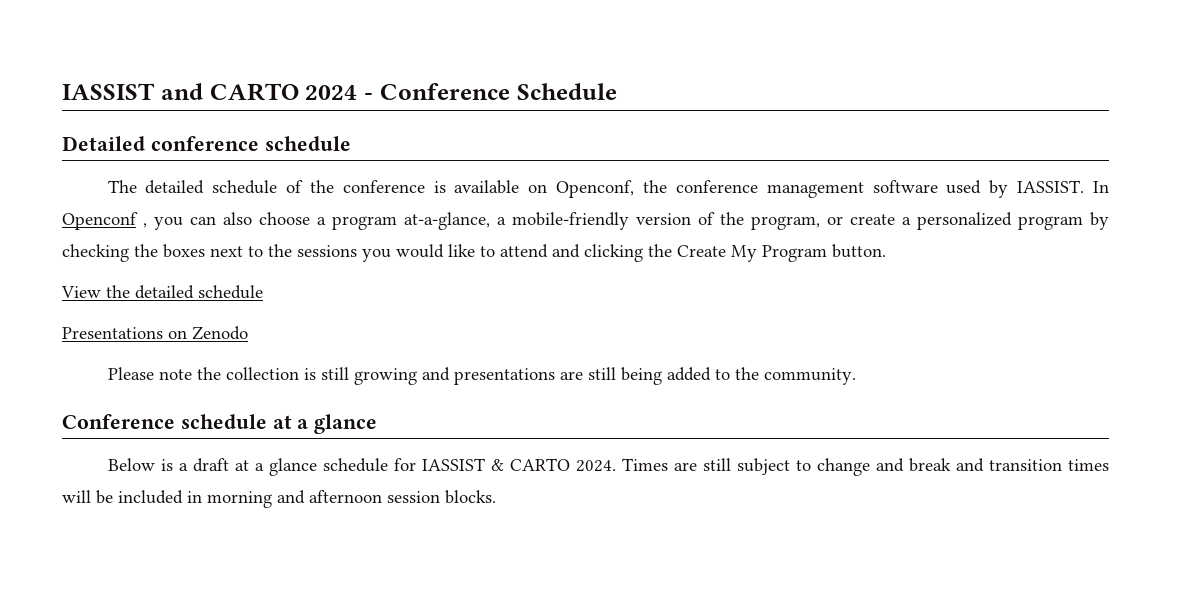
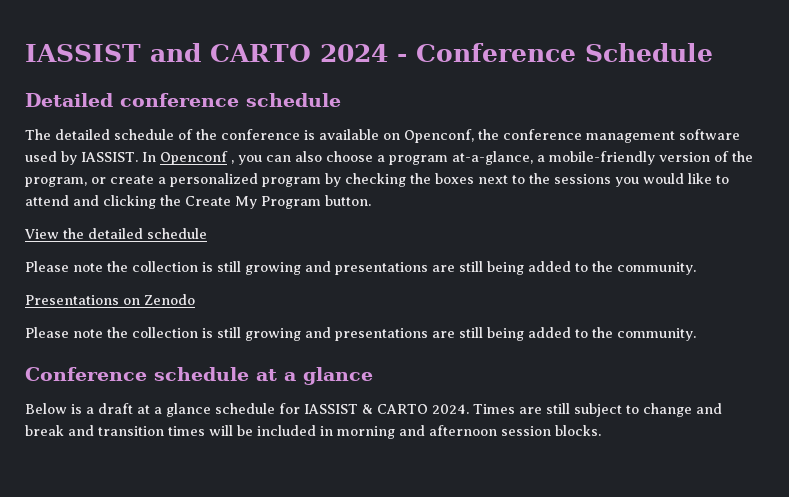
(263, 292) none -> [25,261,696,275] // Please note the collection is still growing and presentations are still being added to the community.

